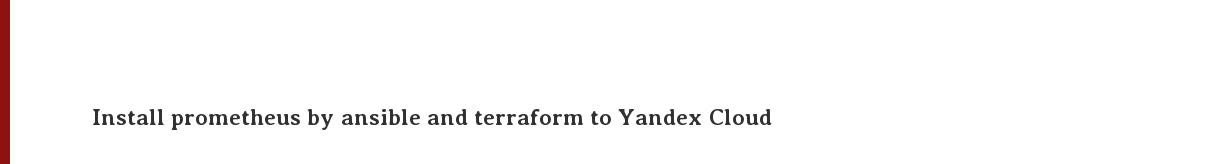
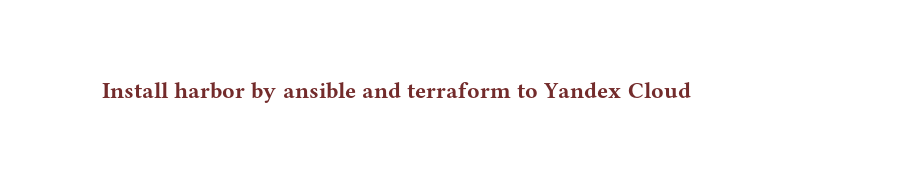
[171,109,302,130] prometheus -> [174,82,246,99] harbor

